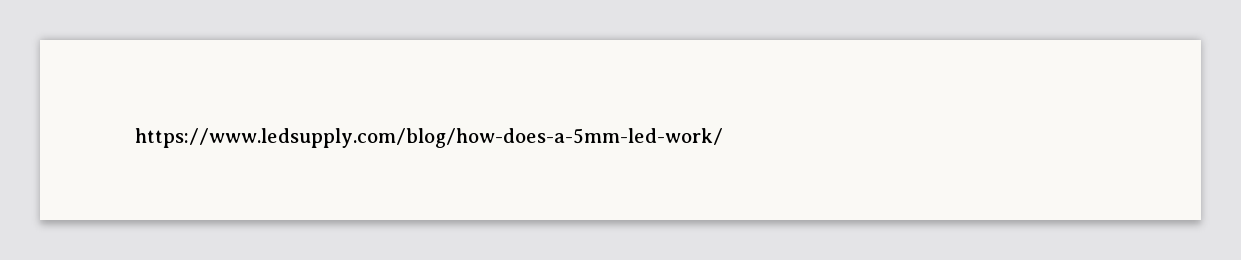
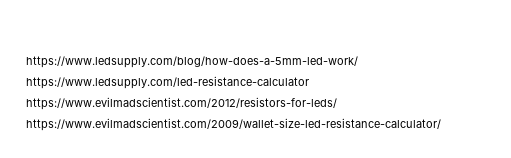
(723, 138) none -> [26,76,309,89] [26,97,337,110] [26,118,441,131] // https://www.ledsupply.com/led-resistance-calculator // https://www.evilmadscientist.com/2012/resistors-for-leds/ // https://www.evilmadscientist.com/2009/wallet-size-led-resistance-calculator/

